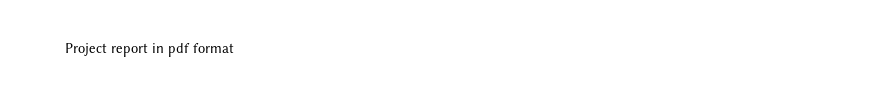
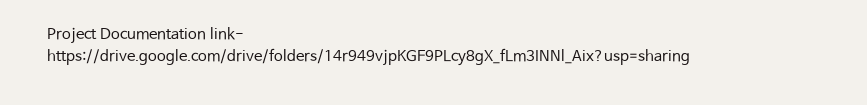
[111,43,234,57] report in pdf format -> [99,27,244,40] [47,48,690,66] Documentation link- https://drive.google.com/drive/folders/14r949vjpKGF9PLcy8gX_fLm3INNl_Aix?usp=sharing

